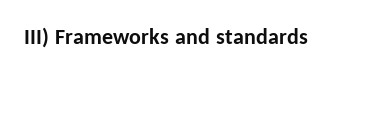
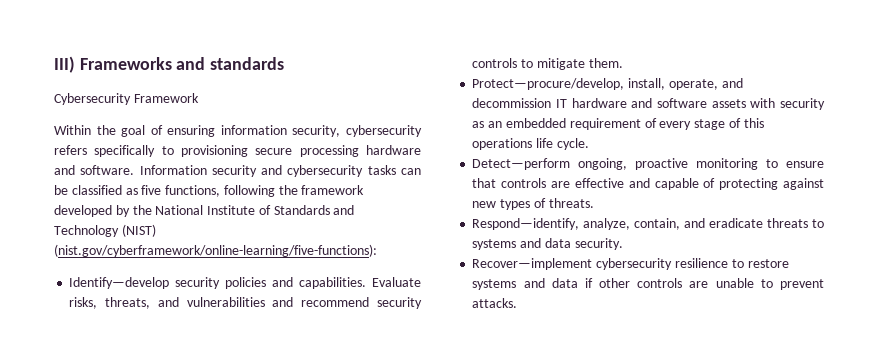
(308, 36) none -> [54,93,199,105] [54,125,422,137] [54,145,421,157] [54,165,421,177] [54,185,365,197] [54,205,355,217] [54,224,156,237] [54,244,377,257] [69,277,422,289] [69,297,422,309] [472,58,623,70] [472,78,743,90] [472,98,825,110] [472,118,764,130] [472,138,589,150] [472,158,825,170] [472,178,824,190] [472,198,594,210] [472,218,824,230] [472,238,623,250] [472,258,789,270] [472,278,824,290] [472,298,518,308] // Cybersecurity Framework // Within the goal of ensuring information security, cybersecurity refers specifically to provisioning secure processing hardware and software. Information security and cybersecurity tasks can be classified as five functions, following the framework developed by the National Institute of Standards and Technology (NIST) (nist.gov/cyberframework/online-learning/five-functions): // Identify—develop security policies and capabilities. Evaluate risks, threats, and vulnerabilities and recommend security controls to mitigate them. // Protect—procure/develop, install, operate, and decommission IT hardware and software assets with security as an embedded requirement of every stage of this operations life cycle. // Detect—perform ongoing, proactive monitoring to ensure that controls are effective and capable of protecting against new types of threats. // Respond—identify, analyze, contain, and eradicate threats to systems and data security. // Recover—implement cybersecurity resilience to restore systems and data if other controls are unable to prevent attacks.

